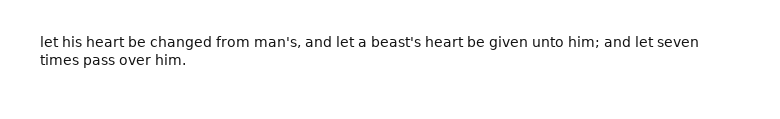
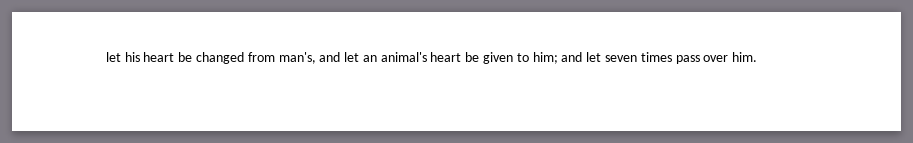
[358,36,421,47] a beast's -> [362,52,427,62] an animal's
[532,37,564,47] unto -> [516,53,529,62] to

